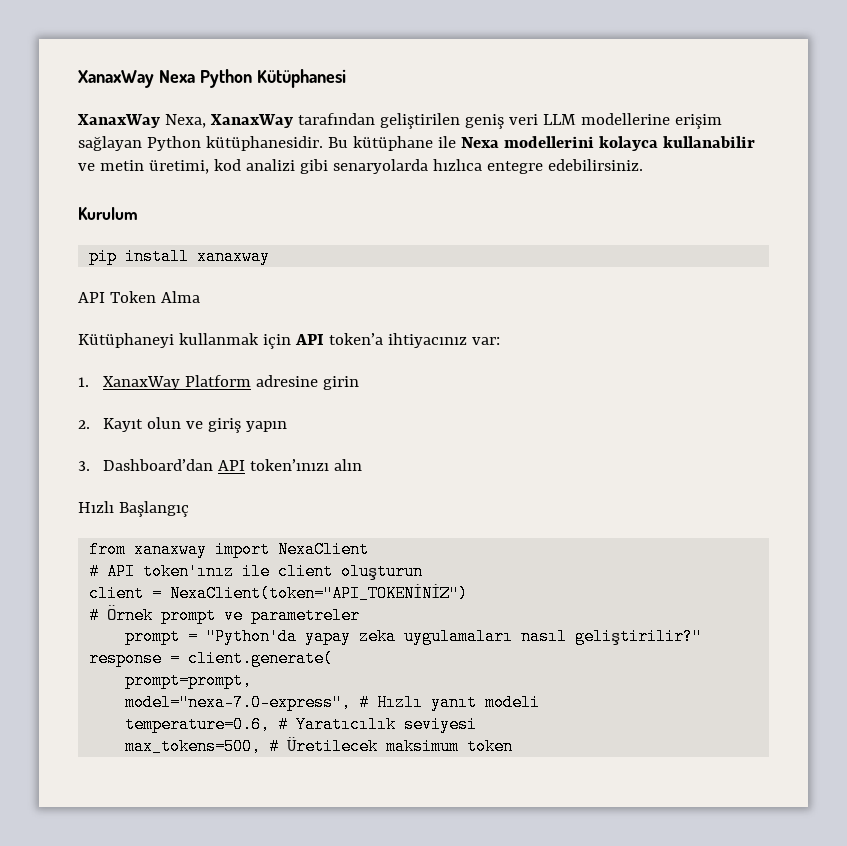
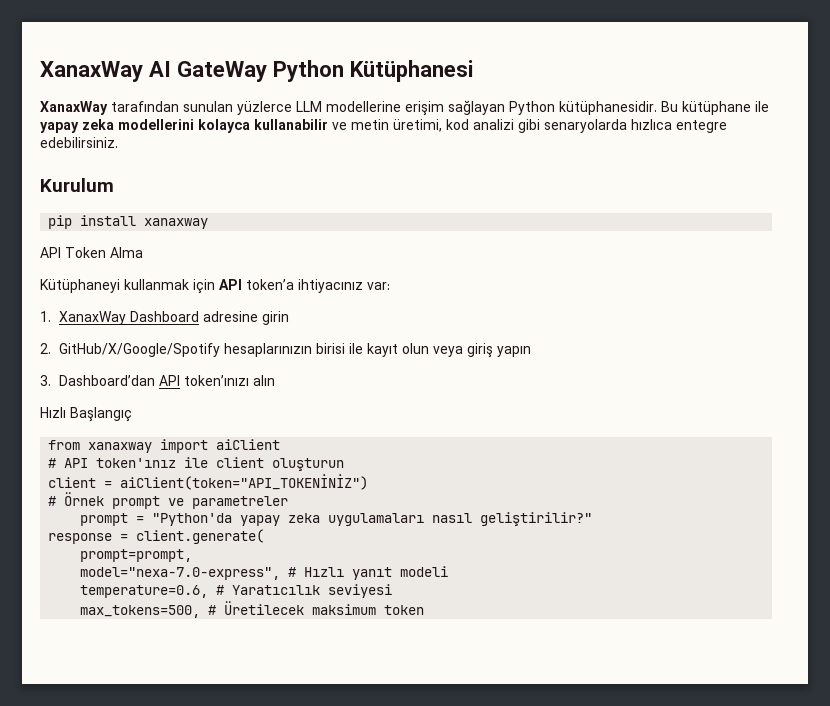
[78,70,195,88] XanaxWay Nexa -> [40,61,267,82] XanaxWay AI GateWay
[164,113,538,129] Nexa, XanaxWay tarafından geliştirilen geniş veri -> [111,101,292,115] tarafından sunulan yüzlerce
[460,137,499,148] Nexa -> [40,119,114,133] yapay zeka
[185,375,252,387] Platform -> [129,311,199,322] Dashboard
[103,417,204,432] Kayıt olun ve -> [58,343,463,357] GitHub/X/Google/Spotify hesaplarınızın birisi ile kayıt olun veya
[278,541,370,558] NexaClient -> [216,439,281,450] aiClient
[170,584,469,602] NexaClient(token="API_TOKENİNİZ") -> [120,474,369,490] aiClient(token="API_TOKENİNİZ")

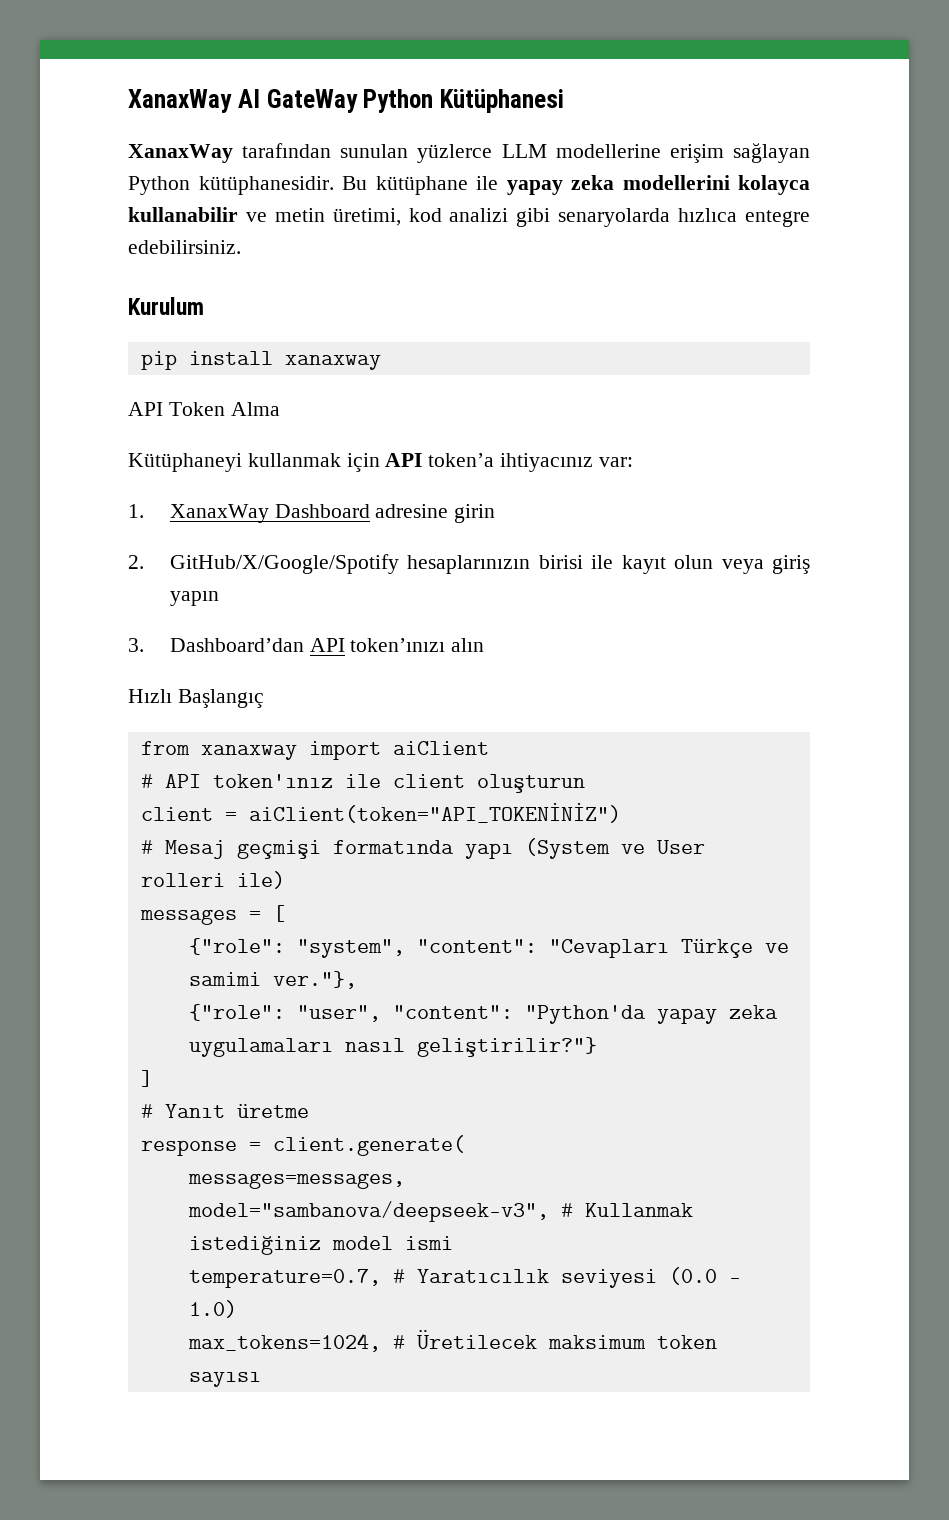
[64,492,289,509] [80,513,145,526] Örnek prompt ve parametreler // prompt = -> [164,838,705,859] [140,871,285,889] [139,905,285,925] [188,938,789,958] [188,971,357,989] [188,1004,513,1022] Mesaj geçmişi formatında yapı (System ve User rolleri ile) // messages = [ // {"role": "system", "content": "Cevapları Türkçe ve samimi ver."}, // {"role": "user", "content":
[480,512,593,526] [48,529,265,544] [80,549,193,562] [80,566,449,580] [80,585,209,598] geliştirilir?" // response = client.generate( // prompt=prompt, // model="nexa-7.0-express", # Hızlı yanıt modeli // temperature=0.6, -> [416,1037,597,1057] [140,1070,153,1087] [140,1104,309,1118] [140,1135,465,1156] [187,1173,405,1189] [187,1201,693,1222] [188,1236,453,1255] [188,1269,381,1288] geliştirilir?"} // ] // # Yanıt üretme // response = client.generate( // messages=messages, // model="sambanova/deepseek-v3", # Kullanmak istediğiniz model ismi // temperature=0.7,
[80,605,201,618] // max_tokens=500, -> [668,1267,741,1285] [188,1300,237,1318] [187,1333,381,1352] (0.0 - 1.0) // max_tokens=1024,
(425, 610) none -> [188,1372,261,1387] sayısı

